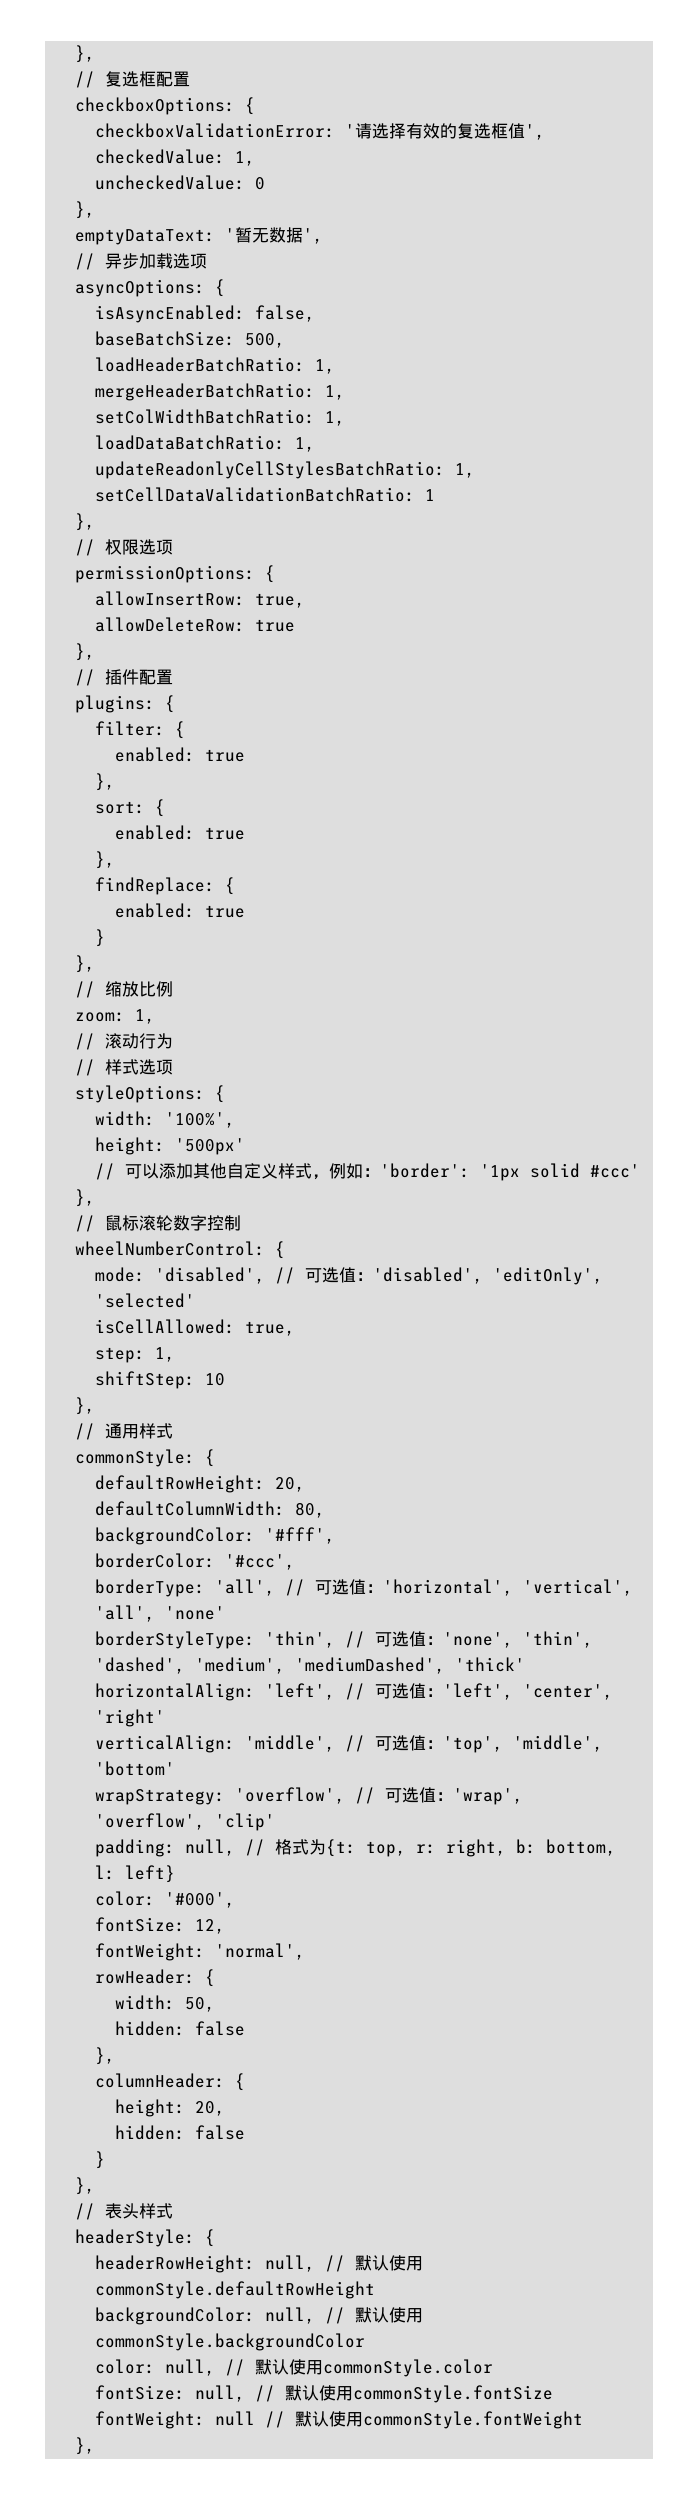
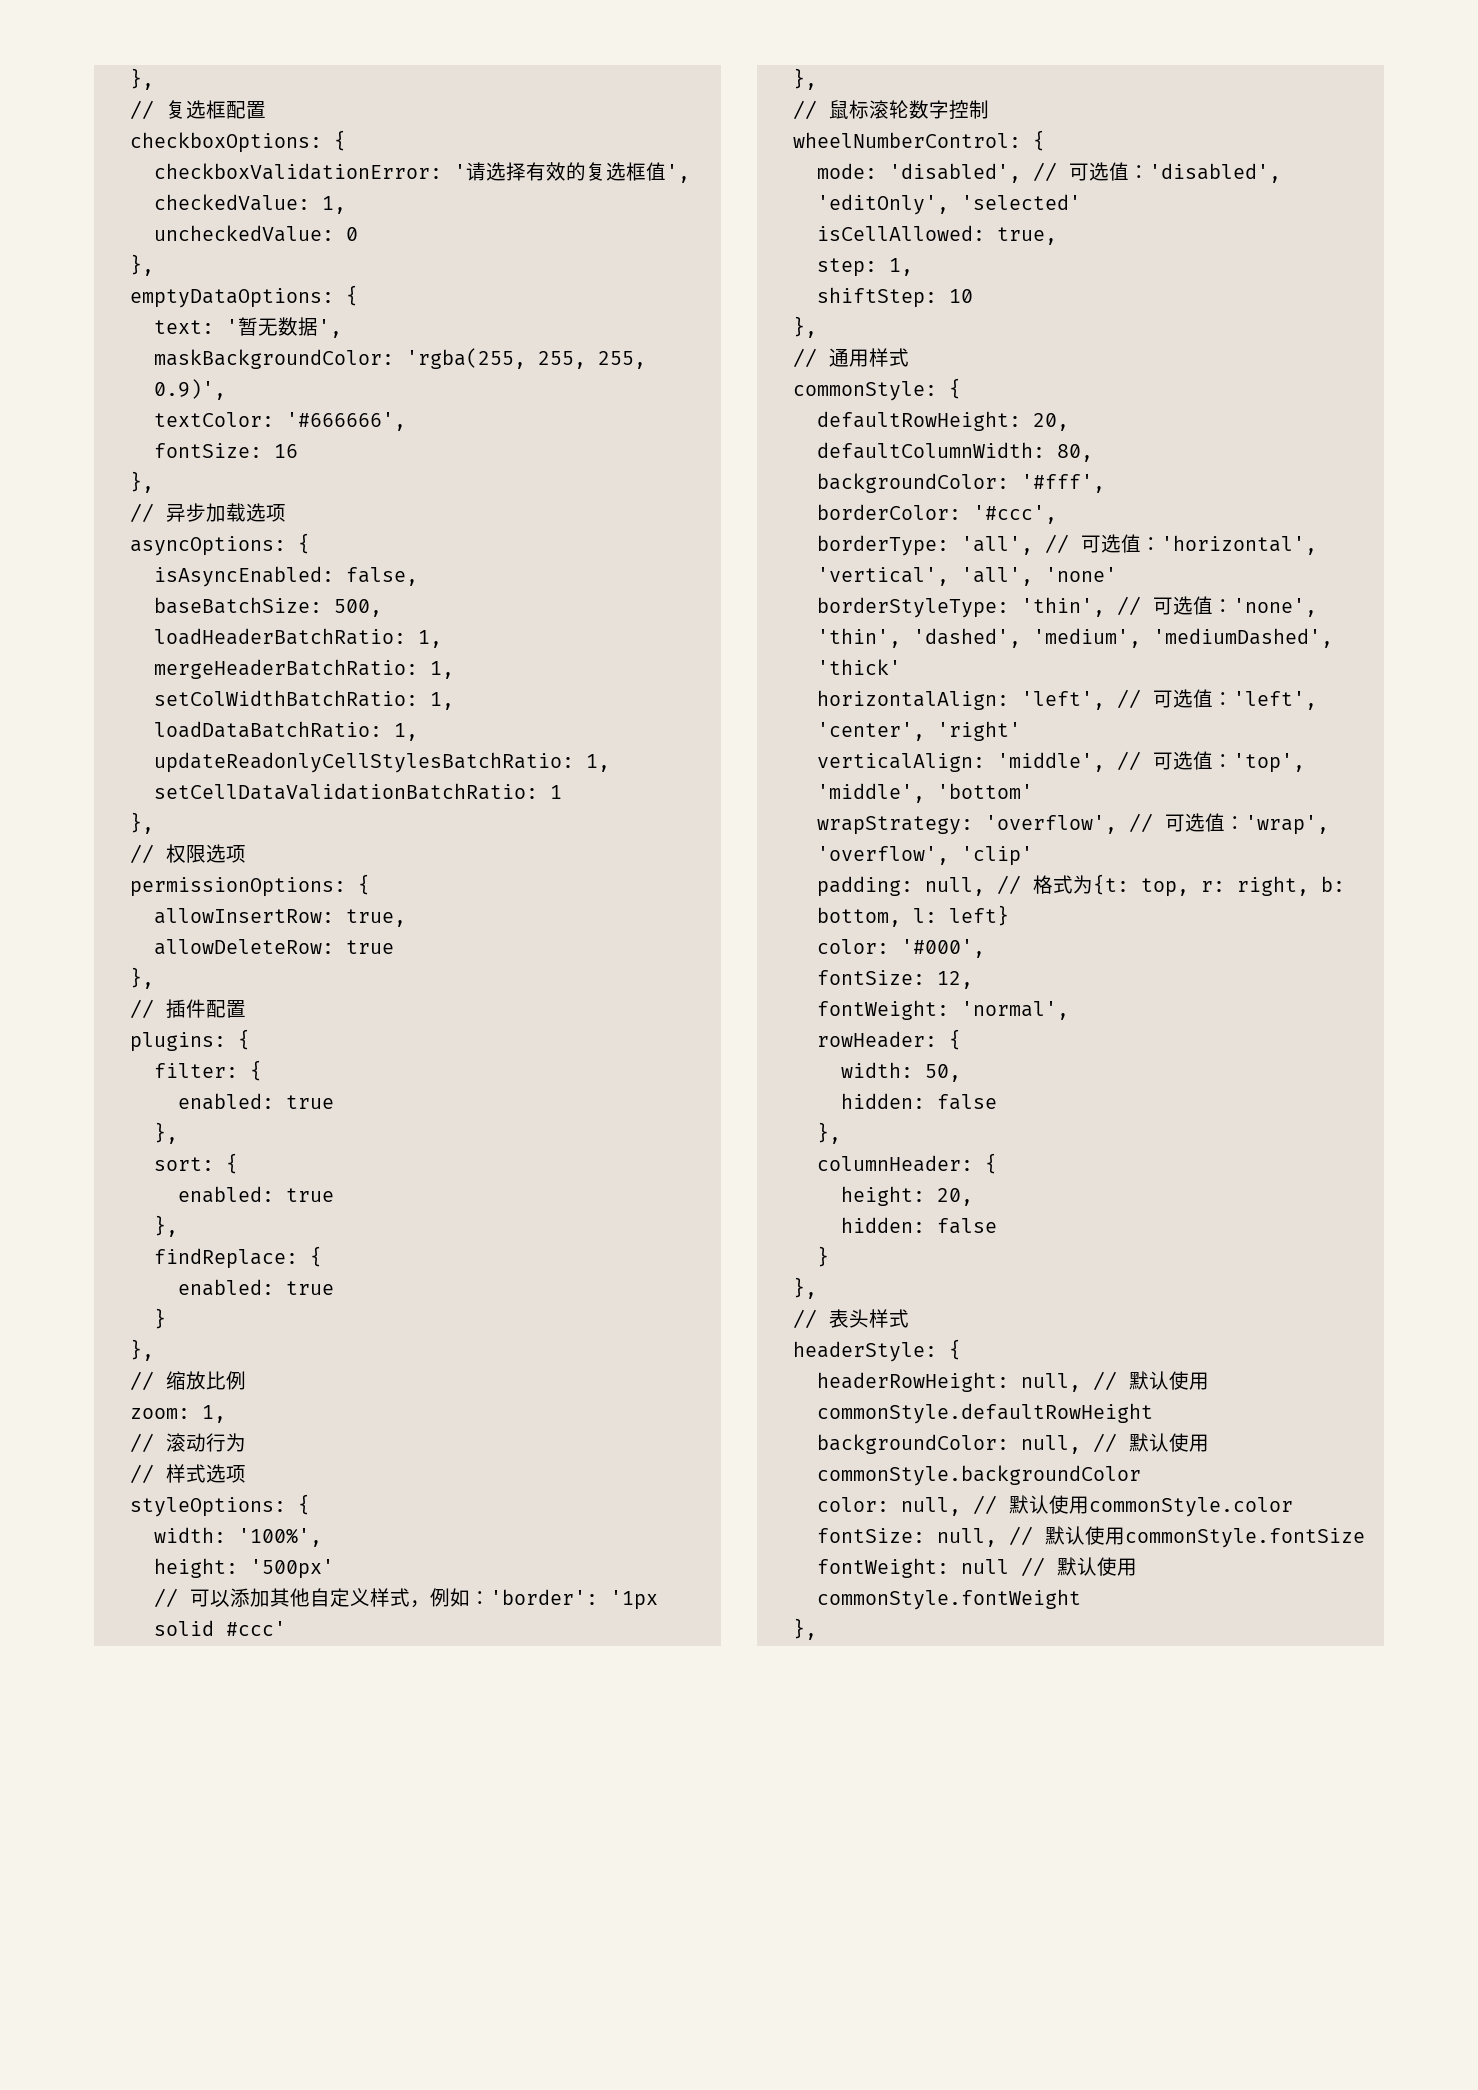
[75,229,216,245] emptyDataText: -> [130,285,358,308] [154,320,214,334] emptyDataOptions: { // text:
(324, 236) none -> [154,348,646,369] [154,379,226,400] [154,412,406,431] [154,443,298,458] [130,471,154,493] // maskBackgroundColor: 'rgba(255, 255, 255, 0.9)', // textColor: '#666666', // fontSize: 16 // },

